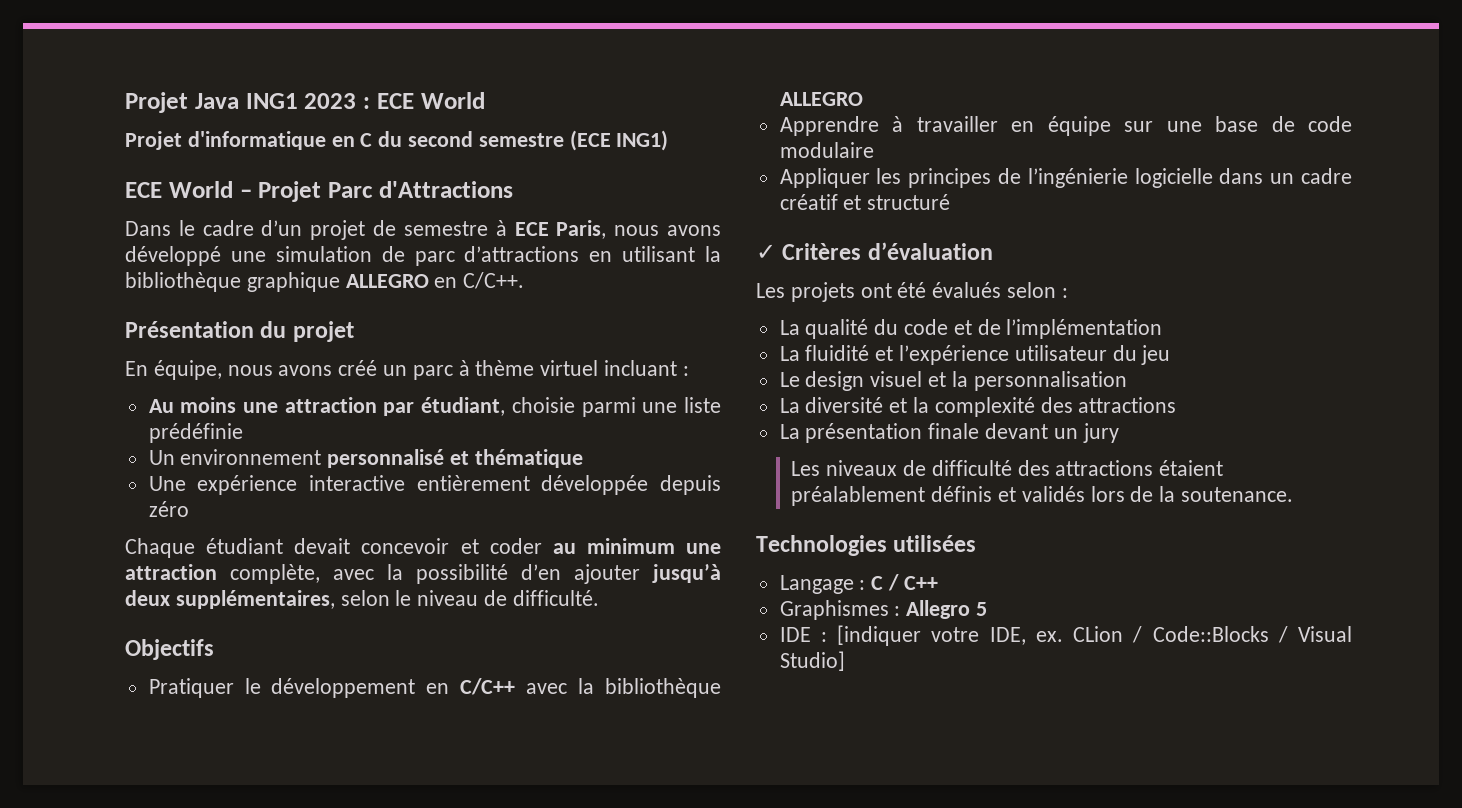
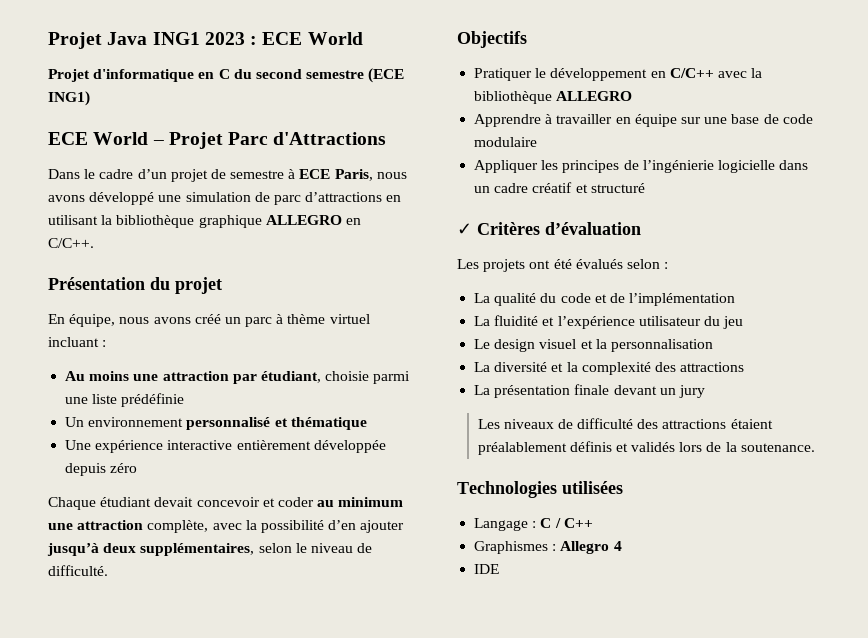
[976,602,988,616] 5 -> [613,541,622,551] 4
[820,625,1352,646] [779,651,845,671] : [indiquer votre IDE, ex. CLion / Code::Blocks / Visual Studio] -> (500, 569) none

